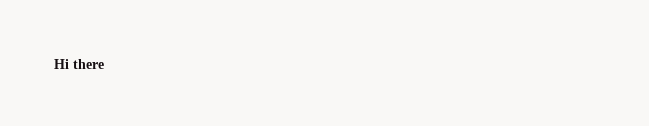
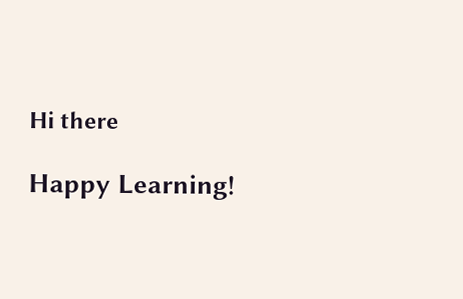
(104, 64) none -> [28,173,236,201] // Happy Learning!

